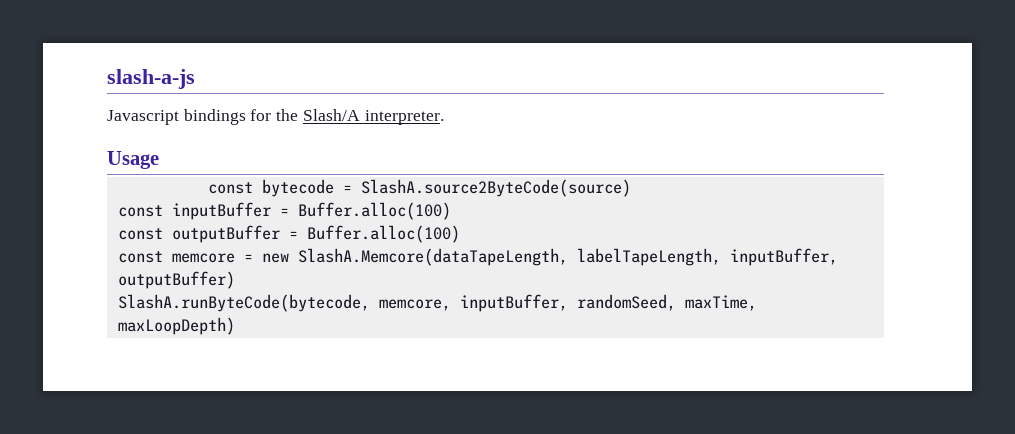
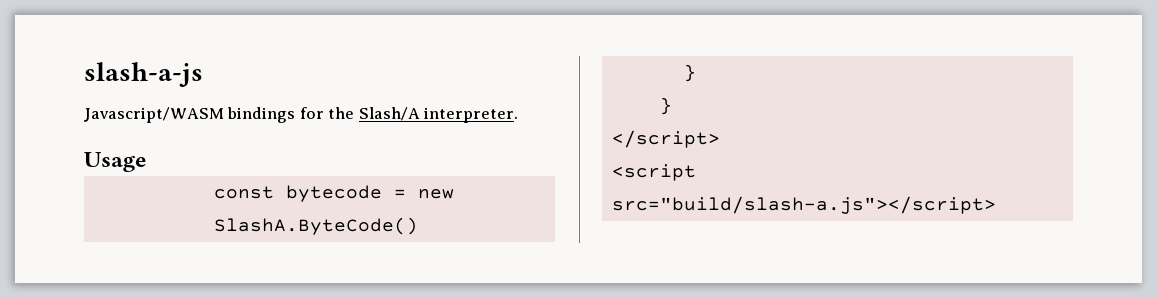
[107,110,179,125] Javascript -> [84,107,224,123] Javascript/WASM
[360,179,631,197] [117,202,451,220] [117,225,460,243] [117,248,838,266] [117,271,235,289] [117,294,757,312] [117,317,235,335] SlashA.source2ByteCode(source) // const inputBuffer = Buffer.alloc(100) // const outputBuffer = Buffer.alloc(100) // const memcore = new SlashA.Memcore(dataTapeLength, labelTapeLength, inputBuffer, outputBuffer) // SlashA.runByteCode(bytecode, memcore, inputBuffer, randomSeed, maxTime, maxLoopDepth) -> [417,189,454,199] [213,217,418,235] [683,64,696,82] [659,97,672,115] [611,130,720,148] [611,164,696,181] [611,196,996,214] new SlashA.ByteCode() // } // } // </script> // <script src="build/slash-a.js"></script>

